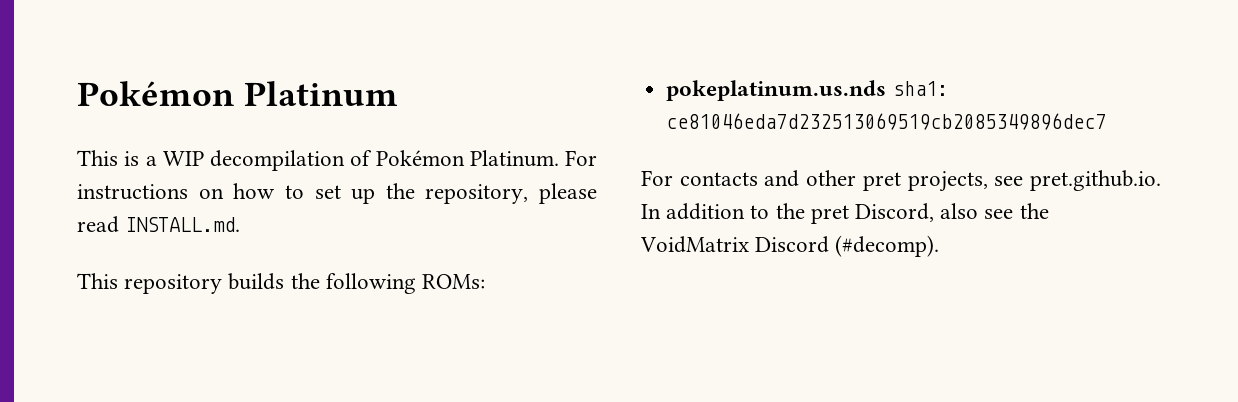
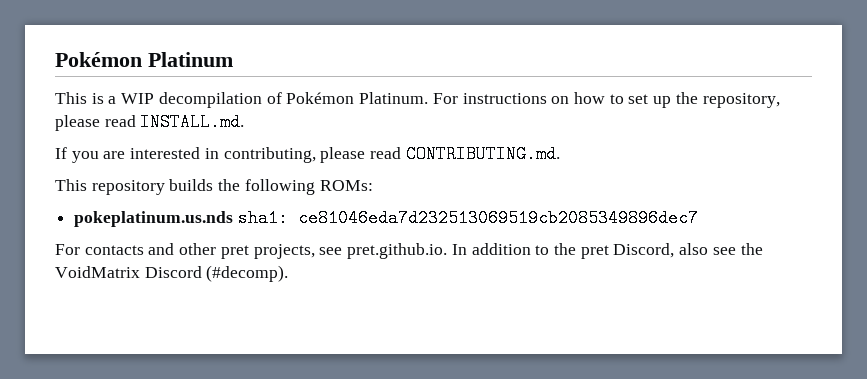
(241, 224) none -> [55,145,560,163] // If you are interested in contributing, please read CONTRIBUTING.md.

